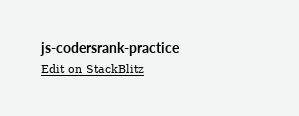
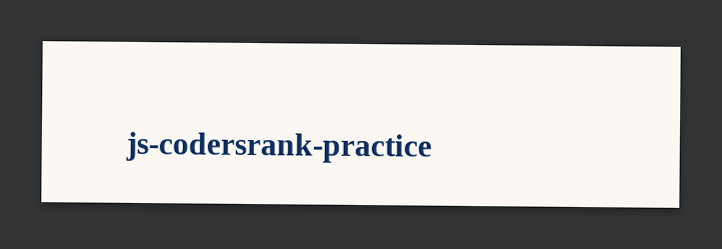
[41,64,144,73] // Edit on StackBlitz -> (432, 147) none

